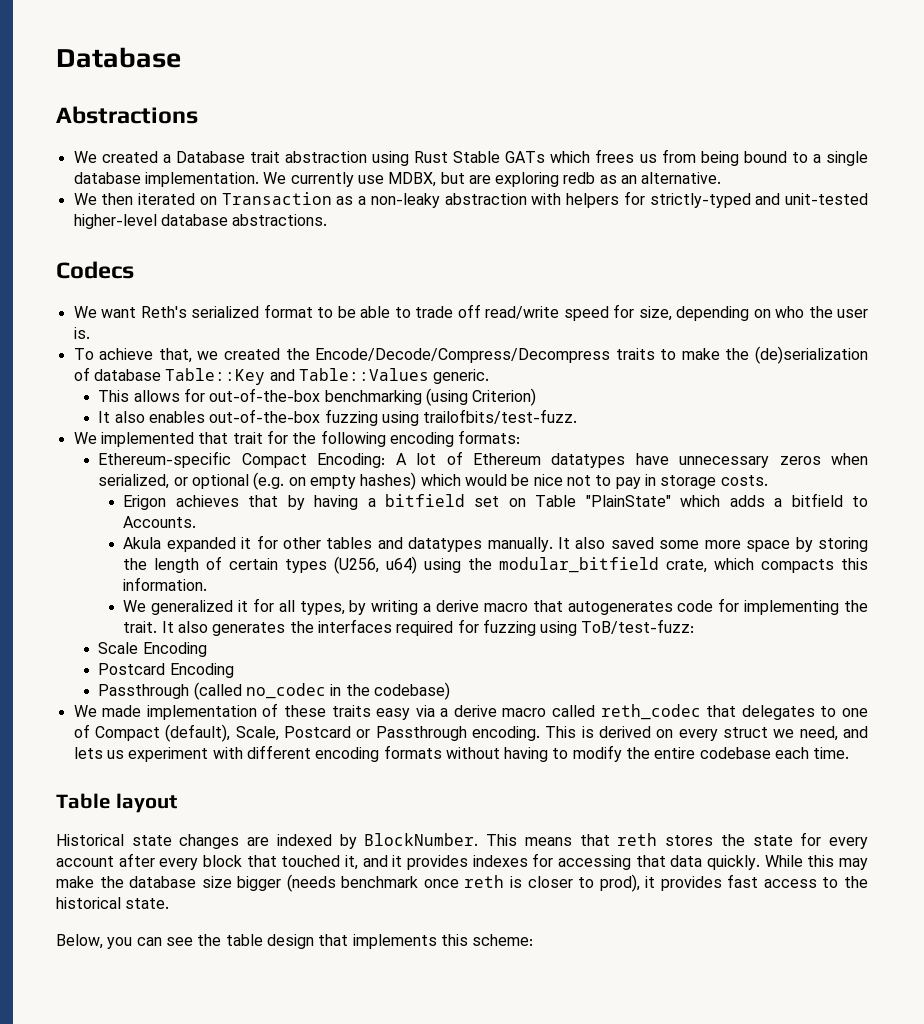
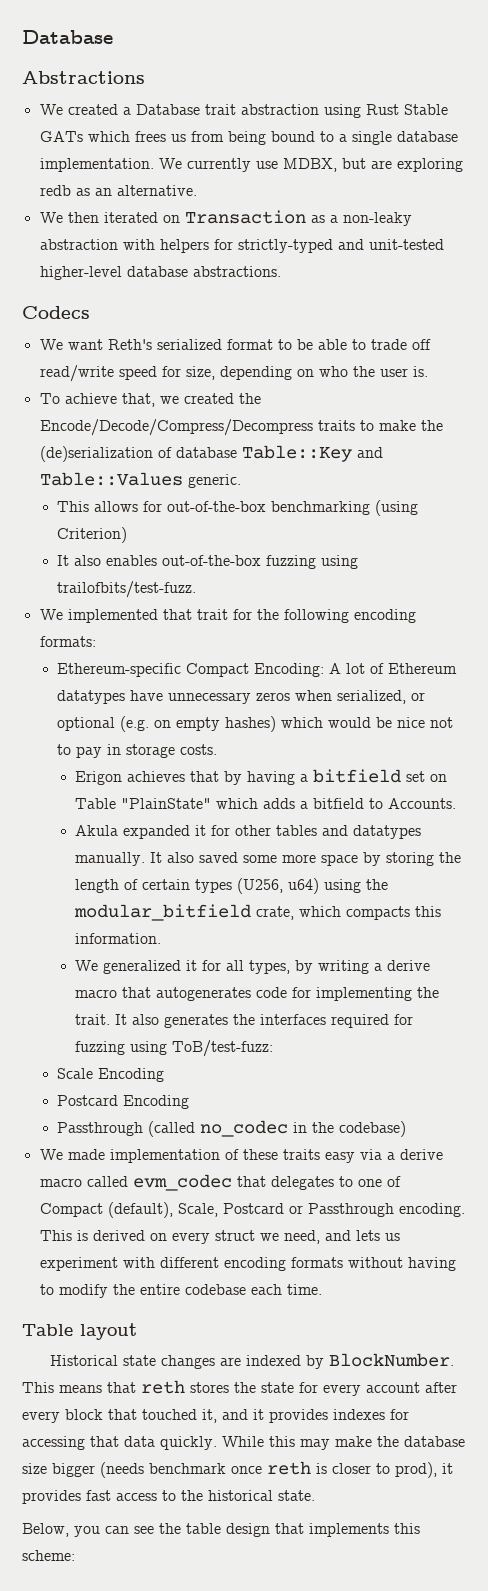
[600,704,701,720] reth_codec -> [132,1174,232,1191] evm_codec

